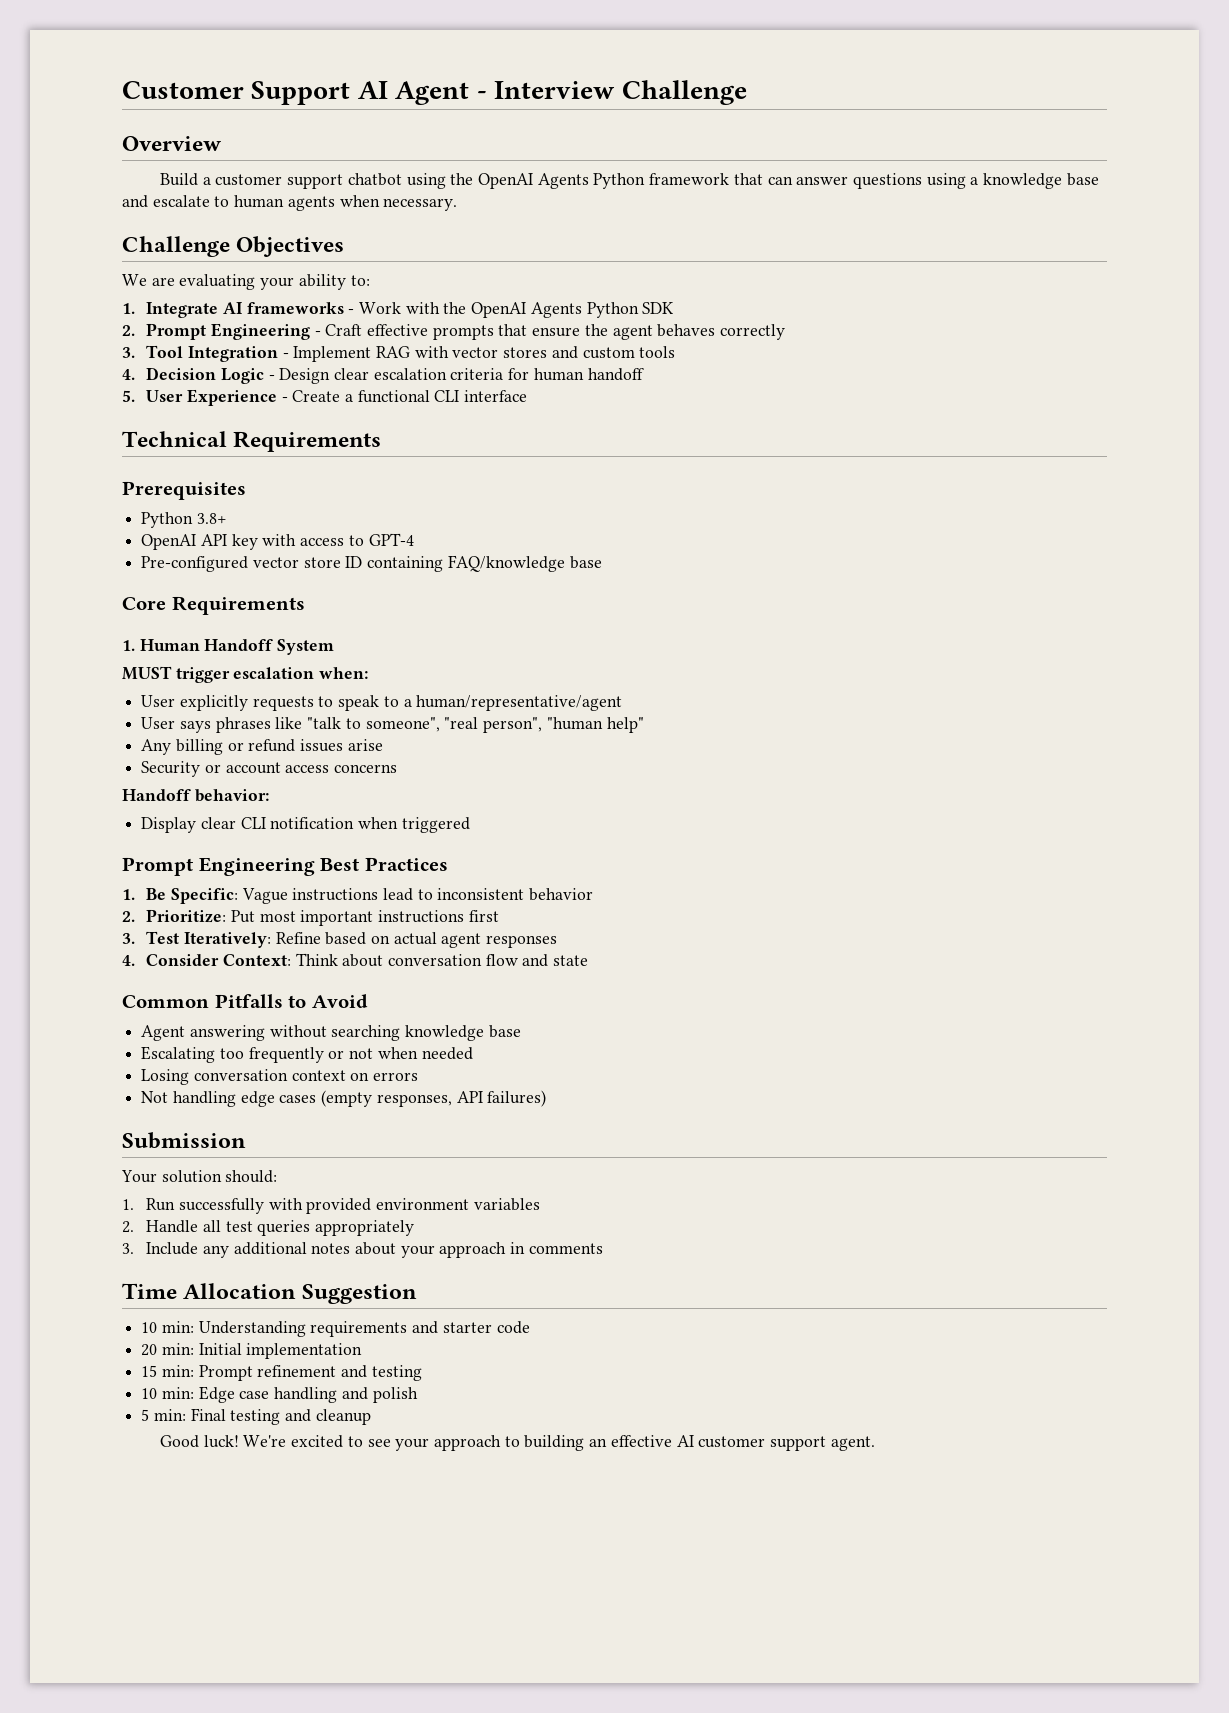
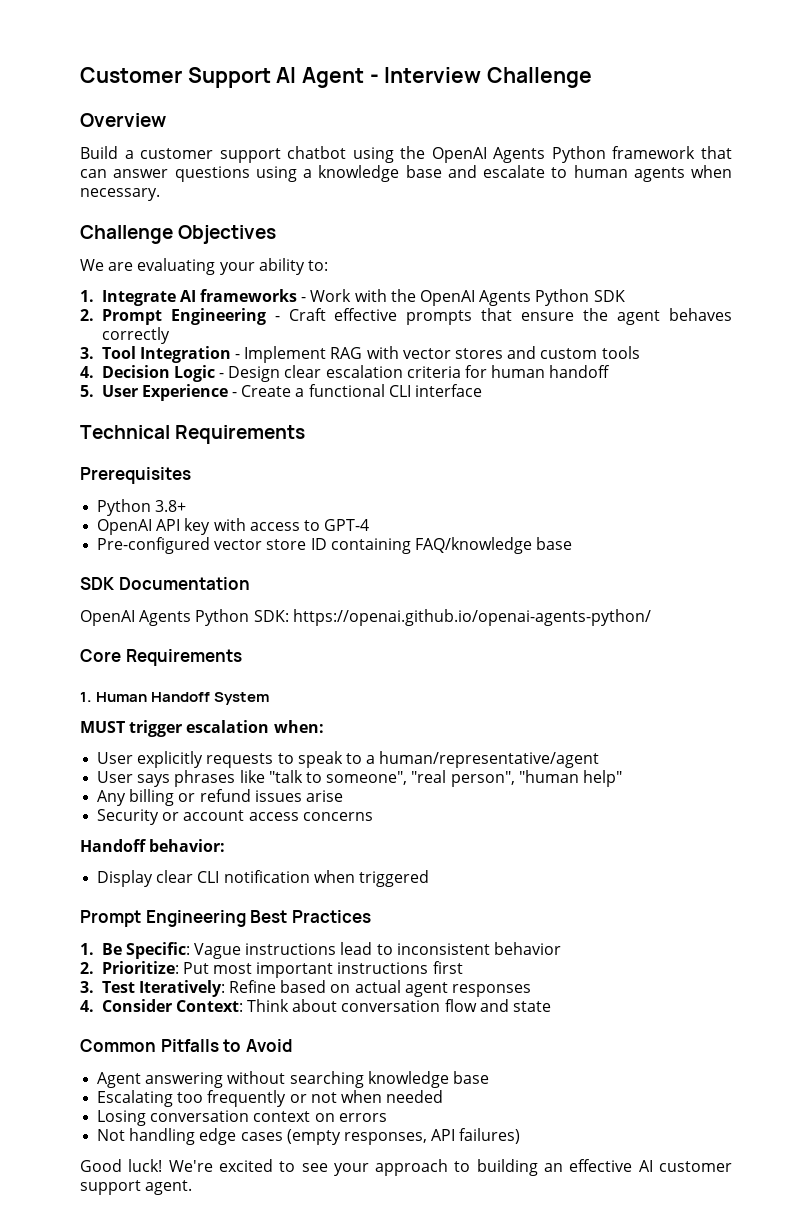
(602, 562) none -> [80,577,250,590] [80,609,651,626] // SDK Documentation // OpenAI Agents Python SDK: https://openai.github.io/openai-agents-python/
[122,1132,246,1149] [121,1170,278,1183] [122,1198,540,1214] [122,1220,414,1236] [122,1242,603,1258] [122,1283,417,1304] [141,1321,530,1337] [141,1343,363,1359] [141,1365,422,1381] [141,1386,418,1403] [141,1408,371,1425] // Submission // Your solution should: // 1. Run successfully with provided environment variables // 2. Handle all test queries appropriately // 3. Include any additional notes about your approach in comments // Time Allocation Suggestion // 10 min: Understanding requirements and starter code // 20 min: Initial implementation // 15 min: Prompt refinement and testing // 10 min: Edge case handling and polish // 5 min: Final testing and cleanup -> (521, 1136) none

